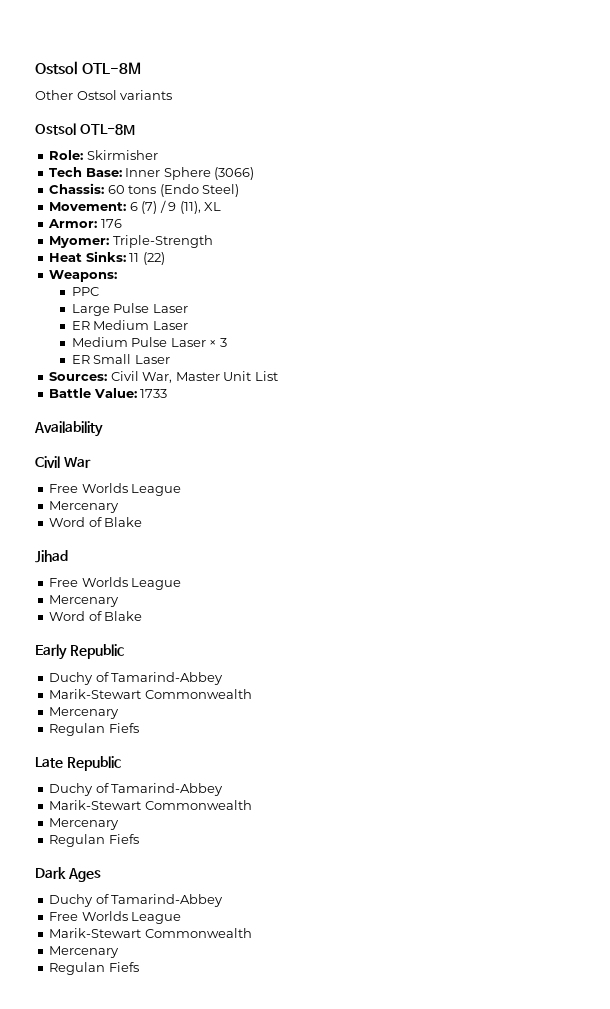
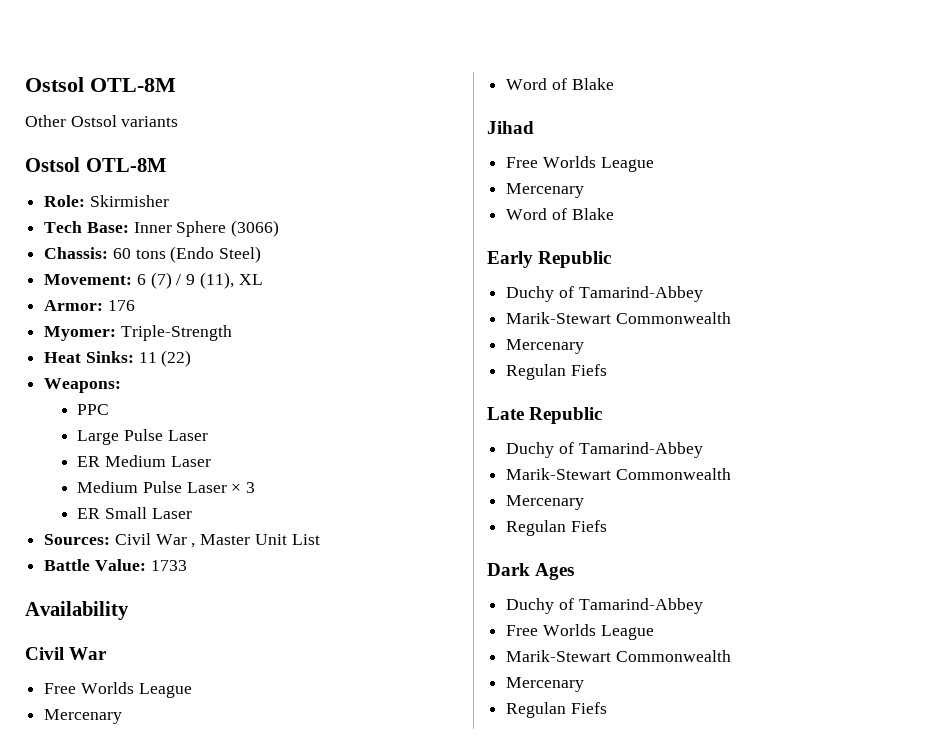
[142,372,173,383] War, -> [155,534,196,548] War ,

